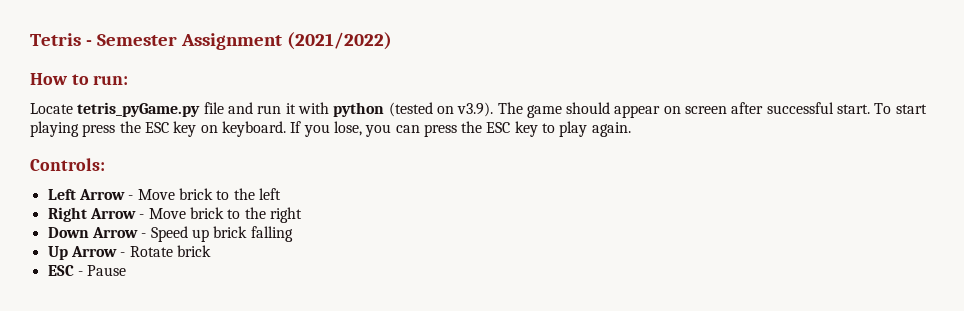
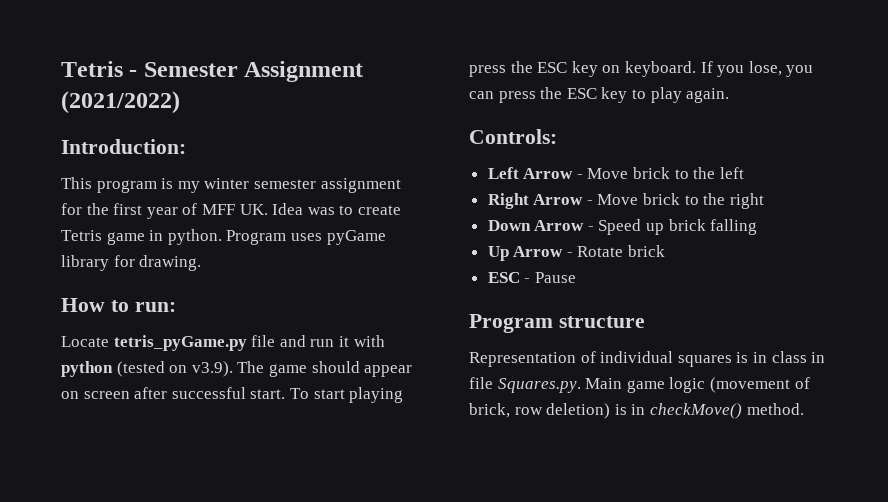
(392, 41) none -> [61,139,186,154] [61,177,401,193] [61,203,401,219] [61,229,386,245] [61,255,202,271] // Introduction: // This program is my winter semester assignment for the first year of MFF UK. Idea was to create Tetris game in python. Program uses pyGame library for drawing.
(127, 270) none -> [469,314,645,333] [469,351,826,367] [469,377,810,393] [469,403,804,419] // Program structure // Representation of individual squares is in class in file Squares.py. Main game logic (movement of brick, row deletion) is in checkMove() method.

